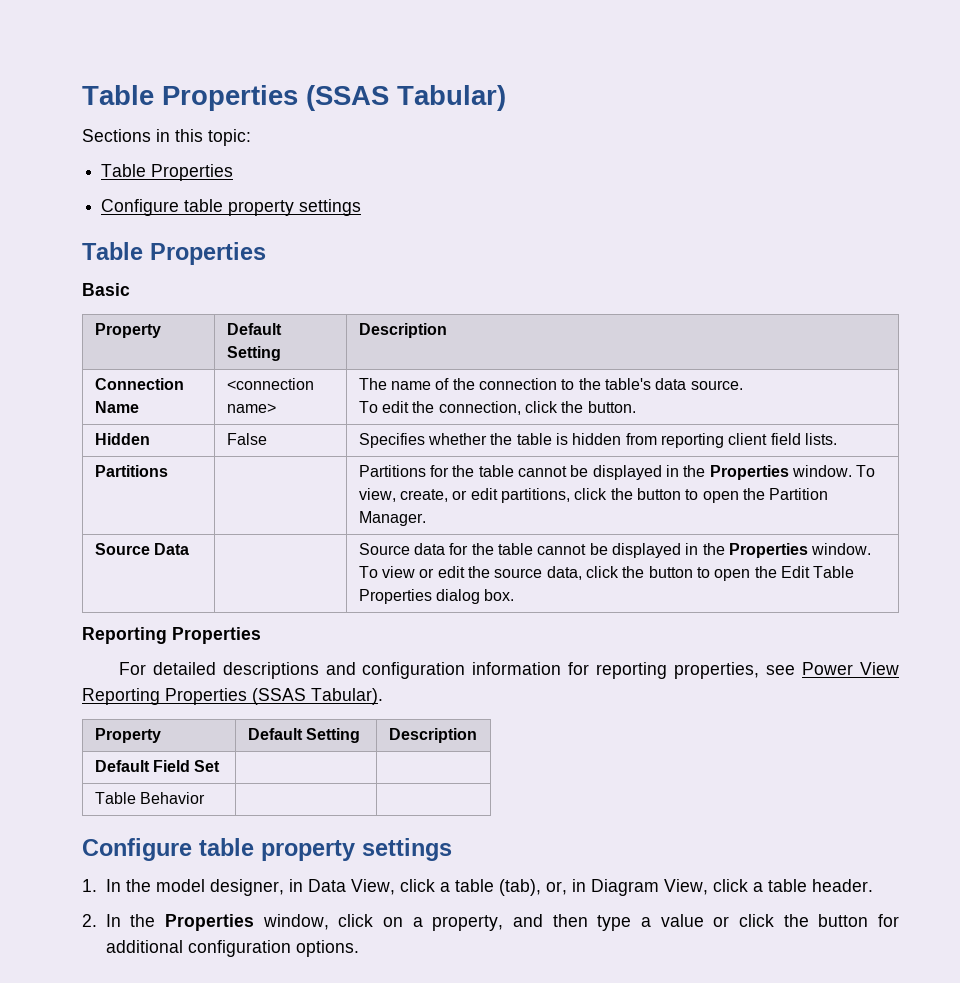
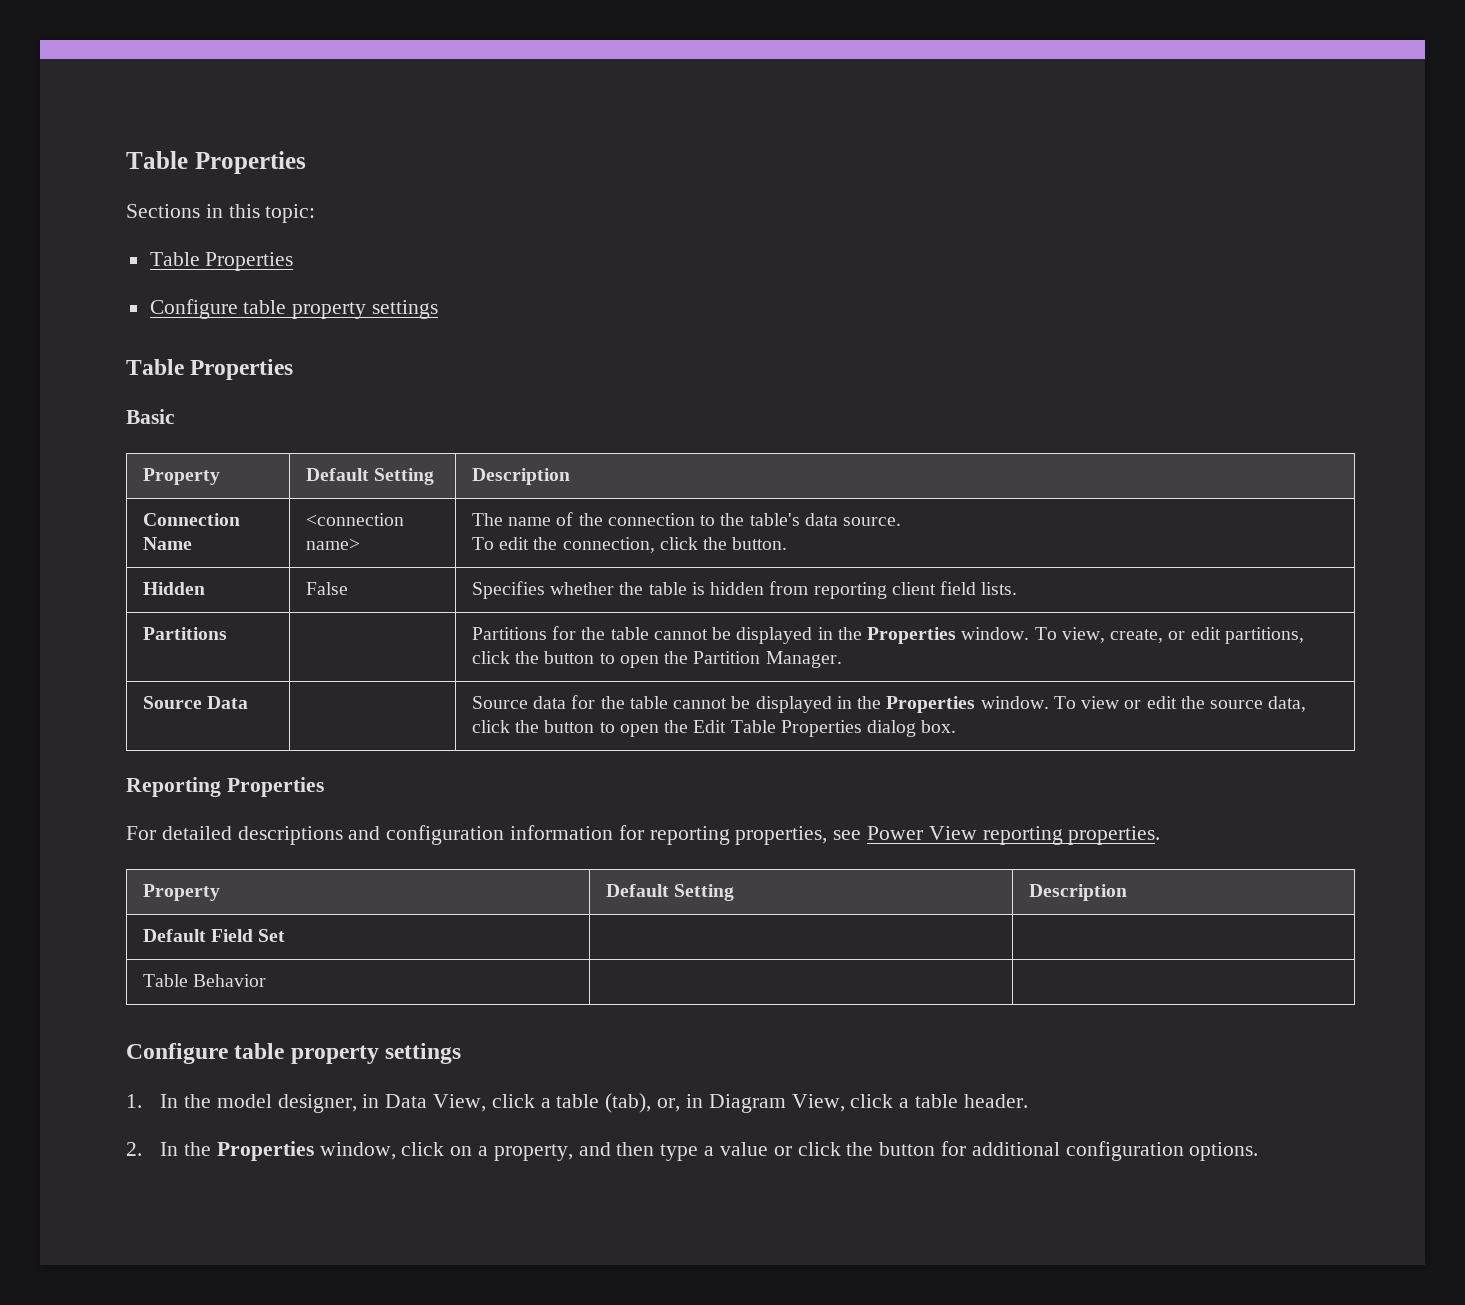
[82,85,506,111] Table Properties (SSAS Tabular) -> [126,151,306,174] Table Properties
[82,688,383,705] Reporting Properties (SSAS Tabular). -> [982,826,1161,845] reporting properties.

